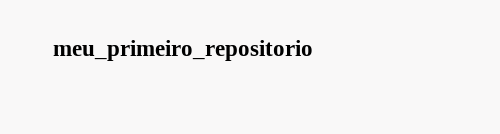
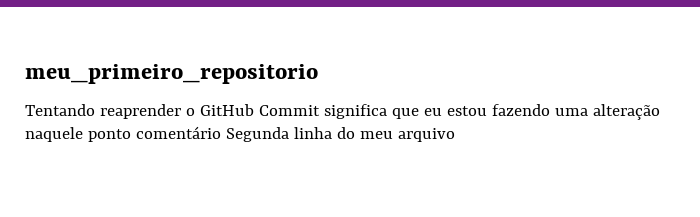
(313, 50) none -> [25,104,660,120] [25,126,455,142] // Tentando reaprender o GitHub Commit significa que eu estou fazendo uma alteração naquele ponto comentário Segunda linha do meu arquivo

